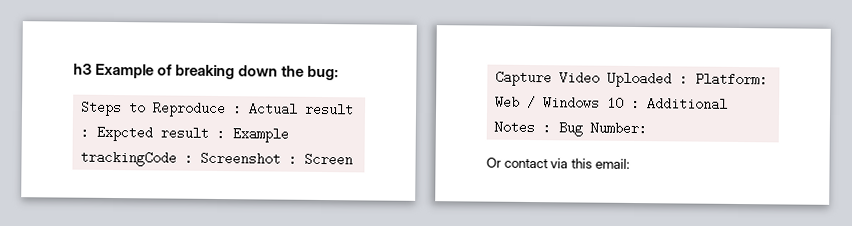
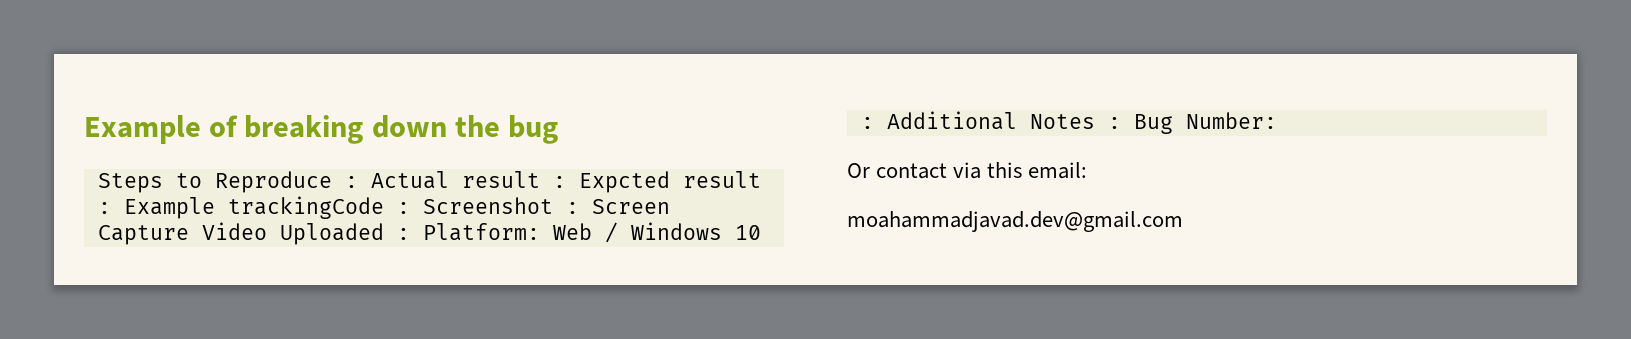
[73,63,92,75] h3 -> (84, 129) none
[307,65,340,81] bug: -> [508,115,559,144] bug
(630, 163) none -> [847,211,1183,232] // moahammadjavad.dev@gmail.com

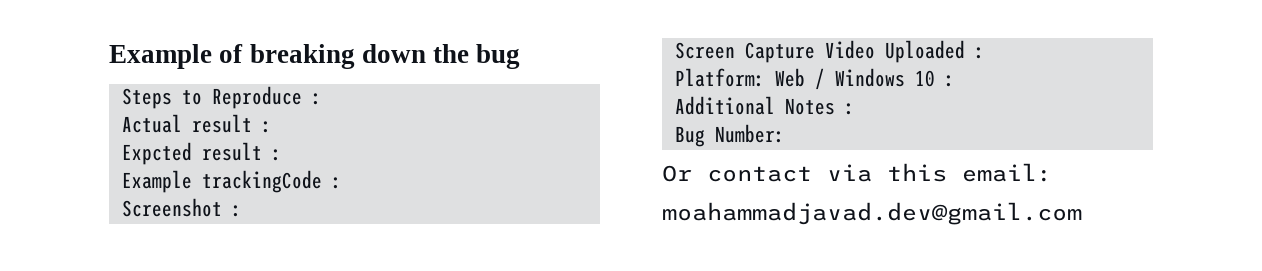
(358, 182) none -> (322, 99) //
(566, 182) none -> (272, 127) //
(111, 208) none -> (282, 155) //
(410, 208) none -> (342, 183) //
(579, 208) none -> (242, 211) //
(410, 234) none -> (985, 53) //
(874, 123) none -> (955, 81) //
(1121, 123) none -> (855, 109) //

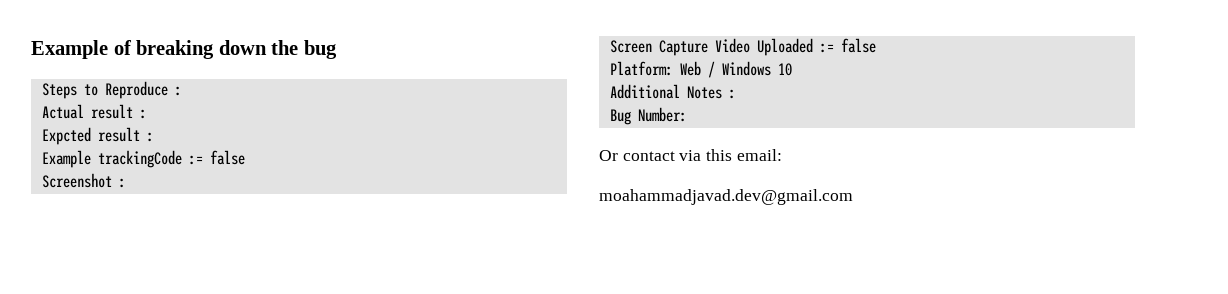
[331,177,342,189] : -> [188,150,245,165] := false
[974,47,985,59] : -> [819,38,876,53] := false
[944,75,955,87] : -> (792, 69) none

